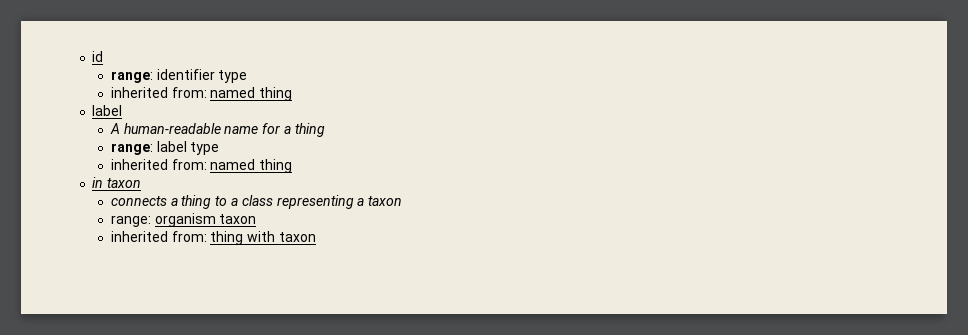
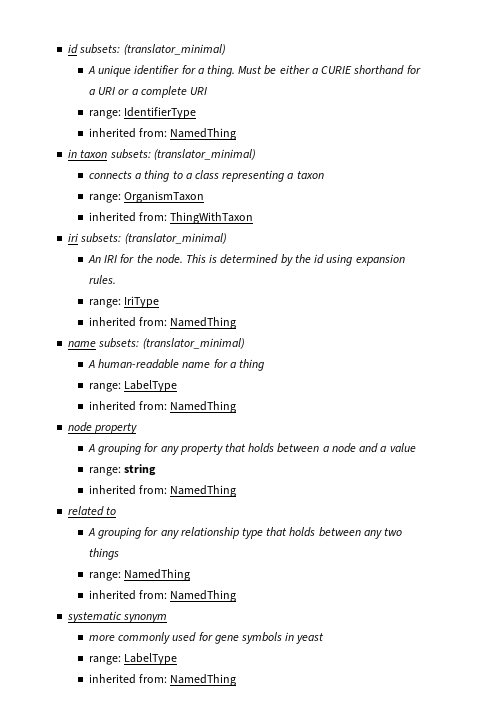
[92,51,104,62] [110,69,248,83] [110,87,293,101] [92,105,123,116] [109,123,325,137] [110,141,220,155] [110,159,293,173] id // range: identifier type // inherited from: named thing // label // A human-readable name for a thing // range: label type // inherited from: named thing -> [68,44,226,55] [87,65,421,77] [88,86,207,98] [88,107,197,119] [88,128,237,140] id subsets: (translator_minimal) // A unique identifier for a thing. Must be either a CURIE shorthand for a URI or a complete URI // range: IdentifierType // inherited from: NamedThing
(142, 183) none -> [109,149,256,160] subsets: (translator_minimal)
[154,213,257,227] [110,231,317,245] organism taxon // inherited from: thing with taxon -> [124,191,205,203] [88,212,254,224] [68,233,227,244] [87,254,405,266] [88,275,116,284] [88,296,160,308] [88,317,237,329] [68,338,245,349] [87,359,264,371] [88,380,178,392] [88,401,237,413] [68,422,138,434] [87,443,416,455] [88,464,157,476] [88,485,237,497] [68,506,117,516] [87,527,403,539] [88,548,119,560] [88,569,191,581] [88,590,237,602] [67,611,168,623] [88,632,325,644] [88,653,178,665] [88,674,237,686] OrganismTaxon // inherited from: ThingWithTaxon // iri subsets: (translator_minimal) // An IRI for the node. This is determined by the id using expansion rules. // range: IriType // inherited from: NamedThing // name subsets: (translator_minimal) // A human-readable name for a thing // range: LabelType // inherited from: NamedThing // node property // A grouping for any property that holds between a node and a value // range: string // inherited from: NamedThing // related to // A grouping for any relationship type that holds between any two things // range: NamedThing // inherited from: NamedThing // systematic synonym // more commonly used for gene symbols in yeast // range: LabelType // inherited from: NamedThing

